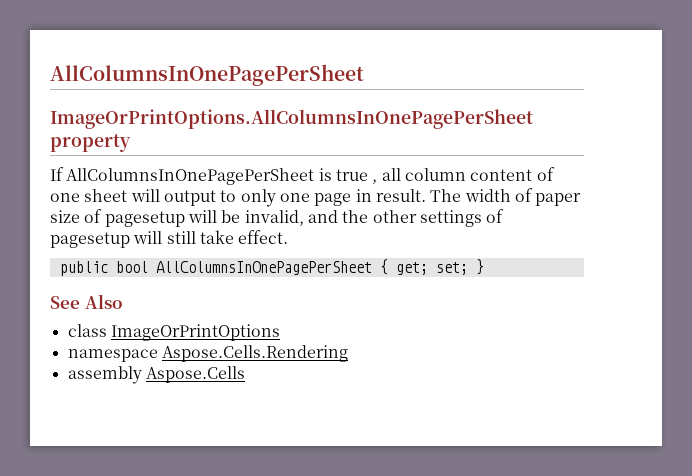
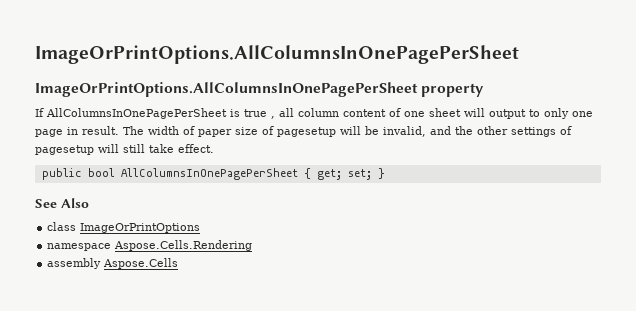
[50,64,364,86] AllColumnsInOnePagePerSheet -> [35,45,519,64] ImageOrPrintOptions.AllColumnsInOnePagePerSheet

